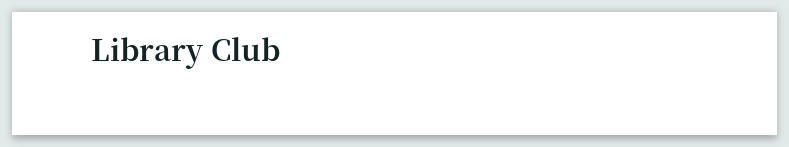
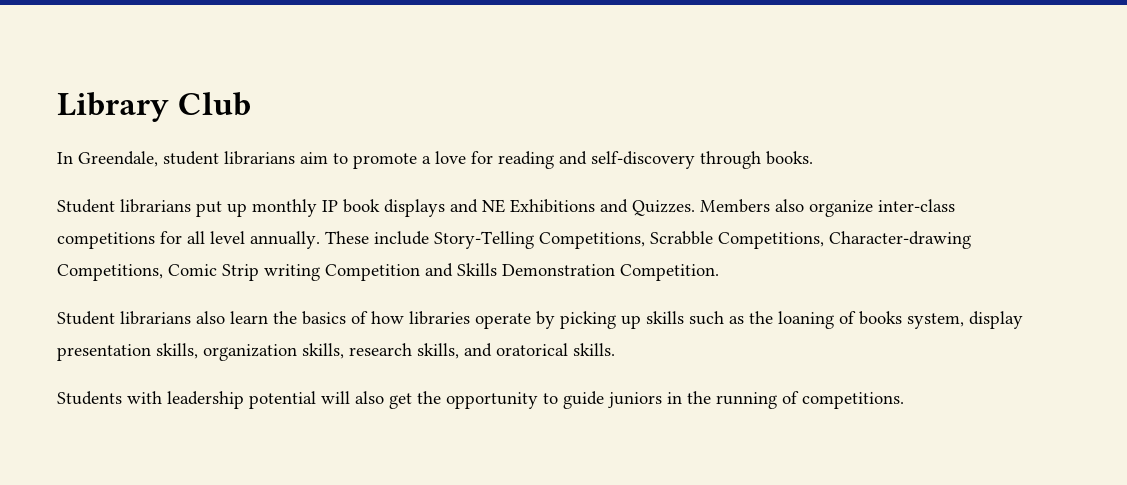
(280, 49) none -> [57,151,813,169] [57,199,955,217] [57,231,971,249] [57,263,719,281] [57,311,1023,329] [57,343,615,361] [57,391,904,409] // In Greendale, student librarians aim to promote a love for reading and self-discovery through books. // Student librarians put up monthly IP book displays and NE Exhibitions and Quizzes. Members also organize inter-class competitions for all level annually. These include Story-Telling Competitions, Scrabble Competitions, Character-drawing Competitions, Comic Strip writing Competition and Skills Demonstration Competition. // Student librarians also learn the basics of how libraries operate by picking up skills such as the loaning of books system, display presentation skills, organization skills, research skills, and oratorical skills. // Students with leadership potential will also get the opportunity to guide juniors in the running of competitions.

